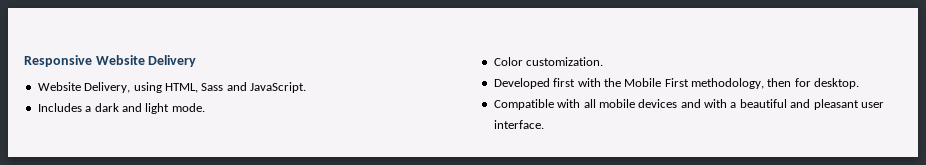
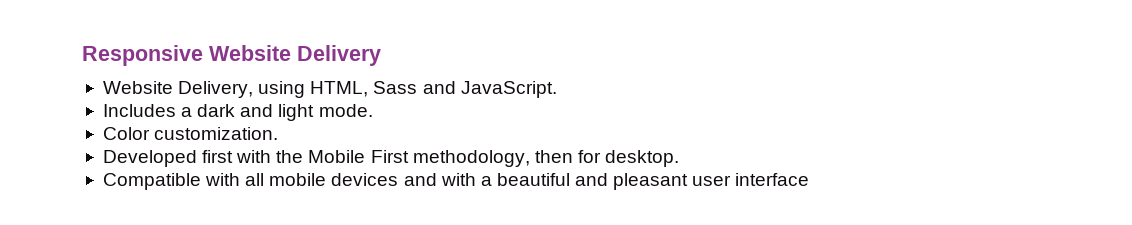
[493,120,544,129] interface. -> [735,173,810,186] interface

